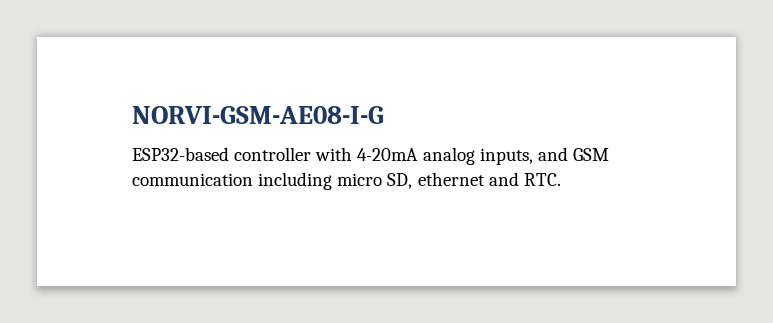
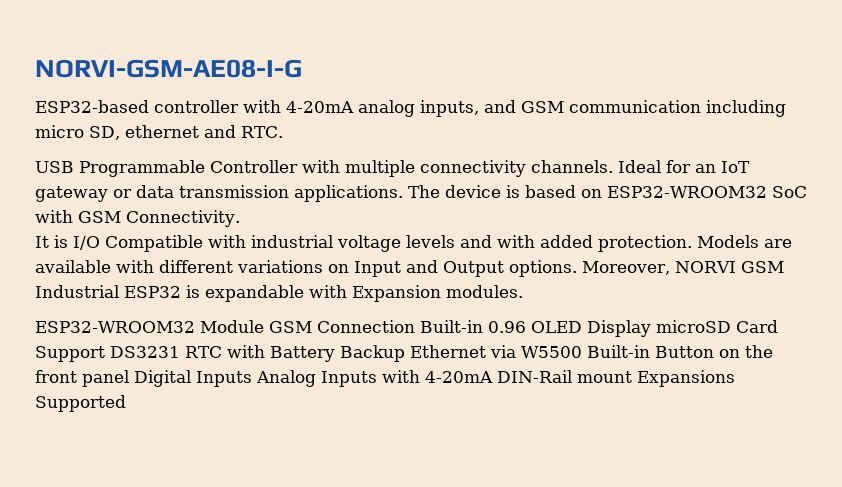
(561, 179) none -> [35,160,750,177] [35,185,807,202] [35,210,240,227] [35,235,792,252] [35,260,784,277] [35,285,523,302] [35,320,778,337] [35,345,773,362] [35,370,735,387] [35,395,126,412] // USB Programmable Controller with multiple connectivity channels. Ideal for an IoT gateway or data transmission applications. The device is based on ESP32-WROOM32 SoC with GSM Connectivity. // It is I/O Compatible with industrial voltage levels and with added protection. Models are available with different variations on Input and Output options. Moreover, NORVI GSM Industrial ESP32 is expandable with Expansion modules. // ESP32-WROOM32 Module GSM Connection Built-in 0.96 OLED Display microSD Card Support DS3231 RTC with Battery Backup Ethernet via W5500 Built-in Button on the front panel Digital Inputs Analog Inputs with 4-20mA DIN-Rail mount Expansions Supported

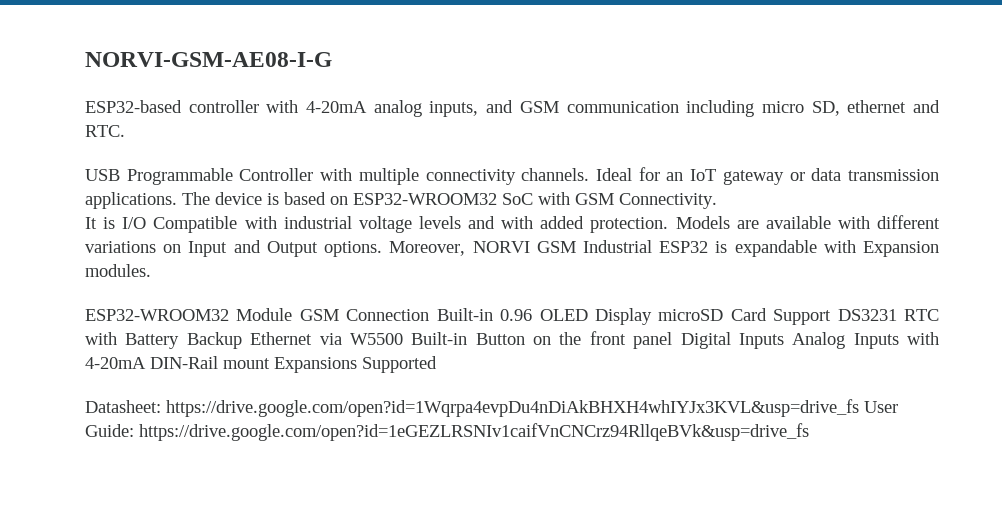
(126, 403) none -> [85,399,898,417] [85,423,809,441] // Datasheet: https://drive.google.com/open?id=1Wqrpa4evpDu4nDiAkBHXH4whIYJx3KVL&usp=drive_fs User Guide: https://drive.google.com/open?id=1eGEZLRSNIv1caifVnCNCrz94RllqeBVk&usp=drive_fs

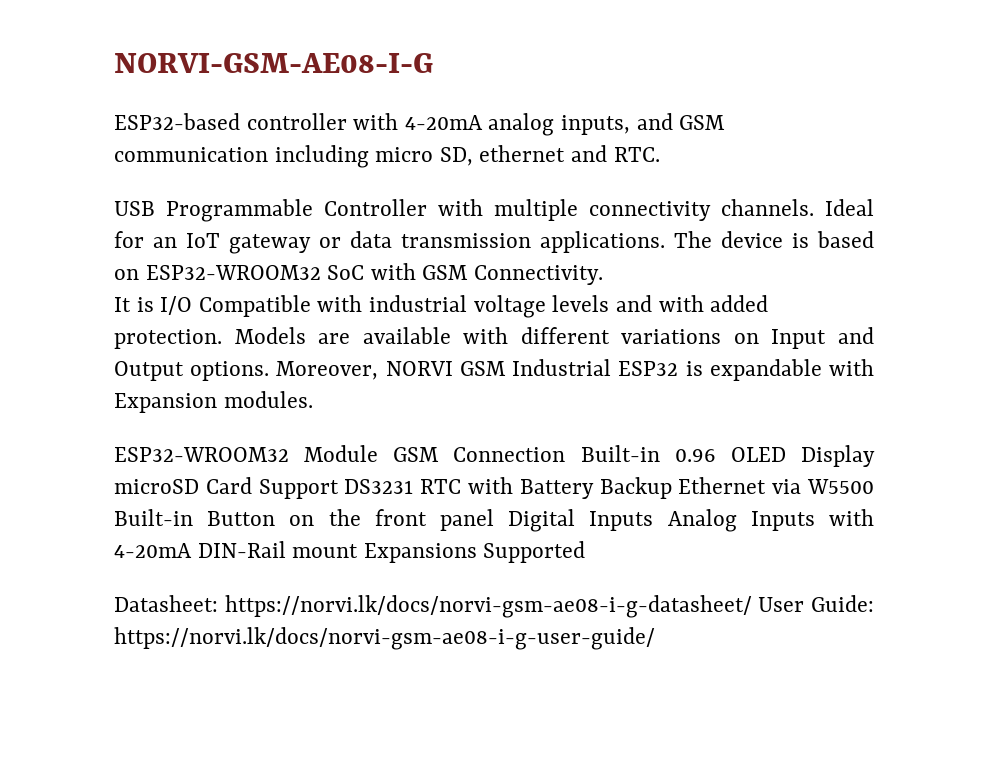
[166,399,859,417] https://drive.google.com/open?id=1Wqrpa4evpDu4nDiAkBHXH4whIYJx3KVL&usp=drive_fs -> [224,595,752,618] https://norvi.lk/docs/norvi-gsm-ae08-i-g-datasheet/
[139,423,809,441] https://drive.google.com/open?id=1eGEZLRSNIv1caifVnCNCrz94RllqeBVk&usp=drive_fs -> [114,627,655,650] https://norvi.lk/docs/norvi-gsm-ae08-i-g-user-guide/

